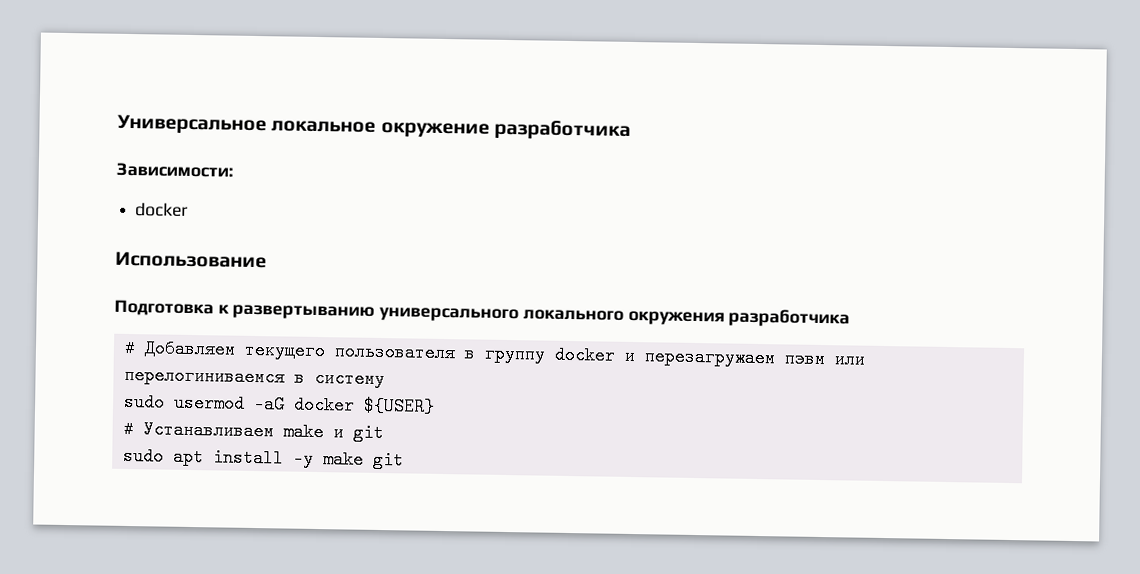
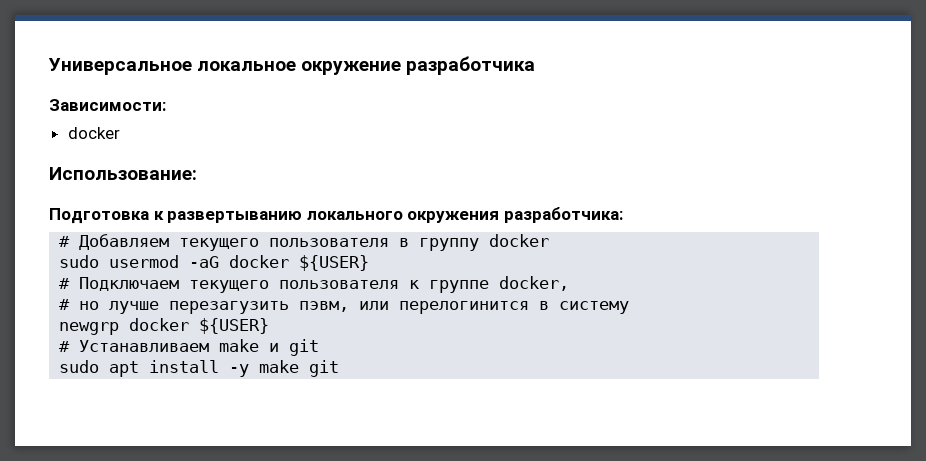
[115,251,267,269] Использование -> [49,167,197,180] Использование:
[379,306,520,323] универсального -> (303, 217) none
[728,308,851,328] разработчика -> [503,207,623,223] разработчика:
[623,348,865,369] [123,367,385,389] и перезагружаем пэвм или перелогиниваемся в систему -> (550, 240) none
(435, 406) none -> [59,276,570,293] [59,299,630,314] [59,318,270,335] // # Подключаем текущего пользователя к группе docker, // # но лучше перезагузить пэвм, или перелогинится в систему // newgrp docker ${USER}

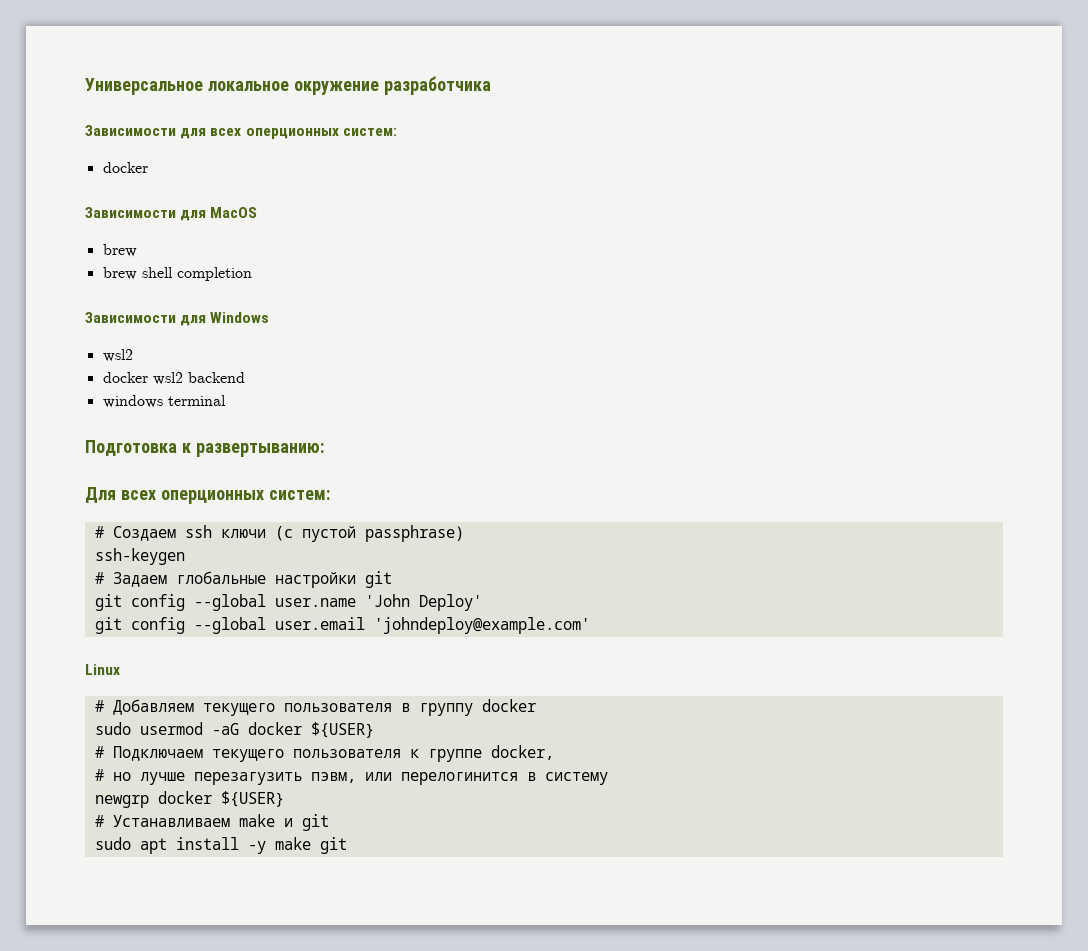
[49,99,166,111] [67,127,120,139] [49,167,197,180] [49,207,623,224] Зависимости: // docker // Использование: // Подготовка к развертыванию локального окружения разработчика: -> [85,125,397,139] [102,162,148,173] [85,207,258,221] [102,244,137,257] [102,267,252,281] [85,312,270,326] [102,349,133,362] [102,372,245,385] [102,395,226,408] [85,440,324,457] [85,487,330,504] [94,525,464,542] [94,548,185,565] [94,571,392,588] [94,594,482,611] [94,617,590,634] [85,664,120,675] Зависимости для всех оперционных систем: // docker // Зависимости для MacOS // brew // brew shell completion // Зависимости для Windows // wsl2 // docker wsl2 backend // windows terminal // Подготовка к развертыванию: // Для всех оперционных систем: // # Создаем ssh ключи (с пустой passphrase) // ssh-keygen // # Задаем глобальные настройки git // git config --global user.name 'John Deploy' // git config --global user.email 'johndeploy@example.com' // Linux

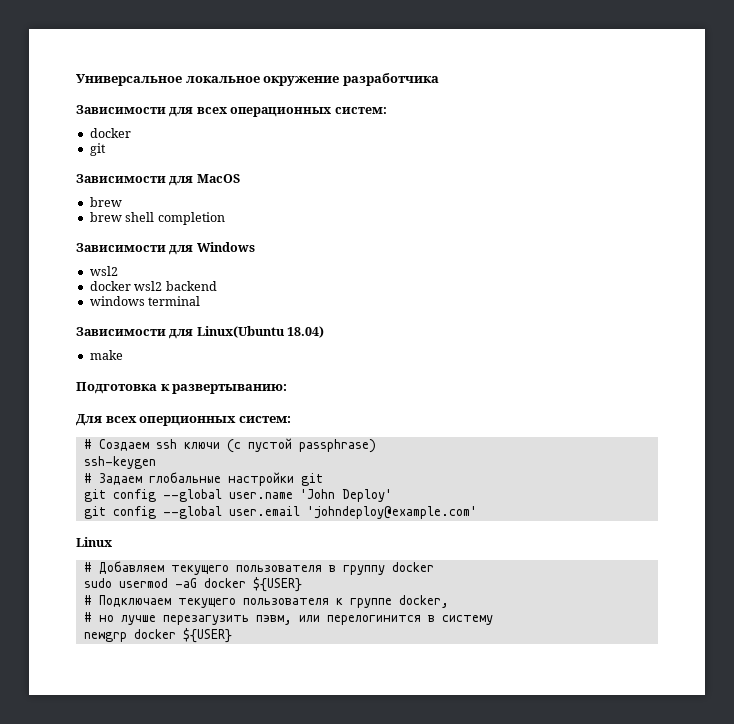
[245,128,339,139] оперционных -> [230,107,332,117] операционных
(148, 167) none -> [89,143,106,156] // git
(226, 400) none -> [76,326,325,339] [89,350,123,360] // Зависимости для Linux(Ubuntu 18.04) // make
[94,814,329,831] [94,837,347,854] // # Устанавливаем make и git // sudo apt install -y make git -> (232, 635) none

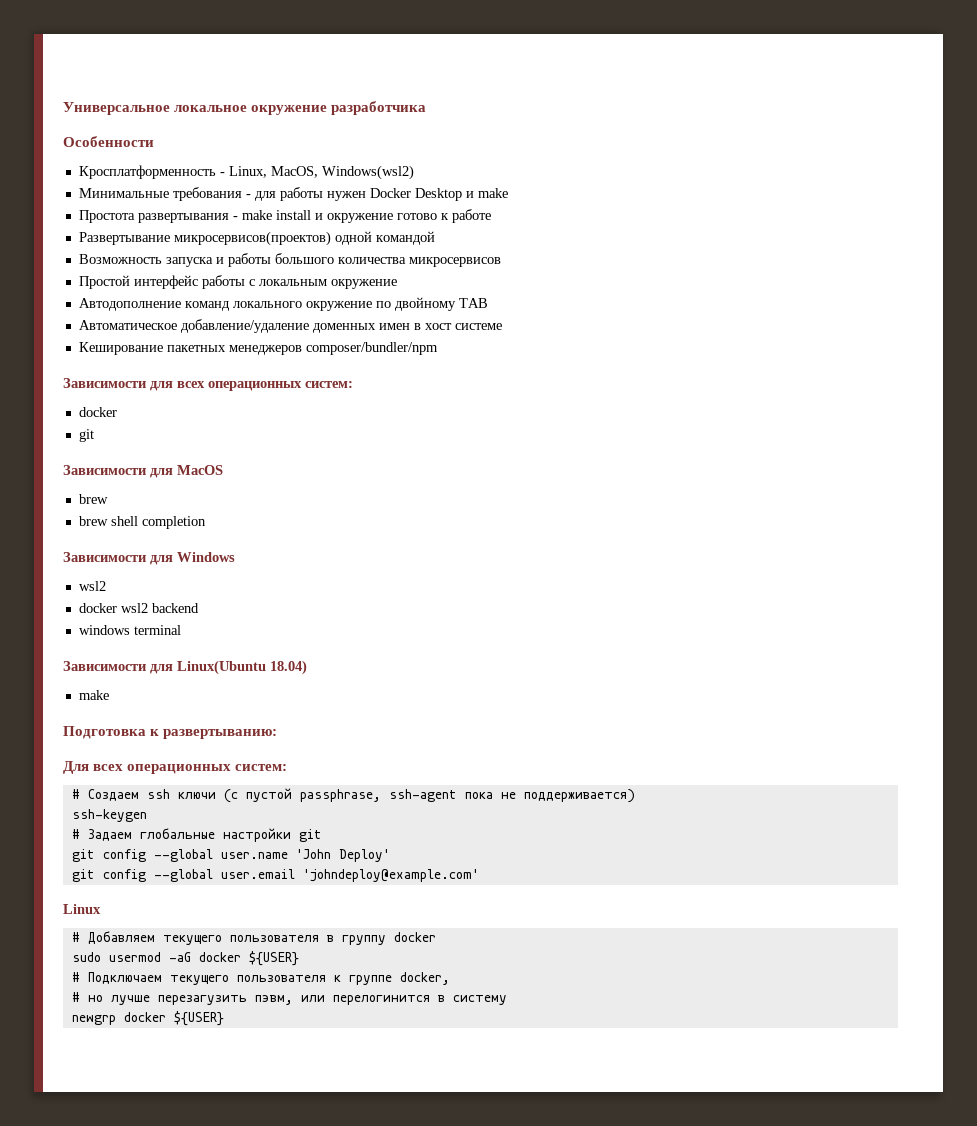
(439, 79) none -> [63,136,154,147] [78,165,414,180] [78,187,508,201] [78,209,491,223] [78,231,435,246] [78,253,501,267] [78,275,397,289] [78,297,488,311] [78,319,502,333] [78,342,438,355] // Особенности // Кросплатформенность - Linux, MacOS, Windows(wsl2) // Минимальные требования - для работы нужен Docker Desktop и make // Простота развертывания - make install и окружение готово к работе // Развертывание микросервисов(проектов) одной командой // Возможность запуска и работы большого количества микросервисов // Простой интерфейс работы с локальным окружение // Автодополнение команд локального окружение по двойному TAB // Автоматическое добавление/удаление доменных имен в хост системе // Кеширование пакетных менеджеров composer/bundler/npm
[139,416,237,426] оперционных -> [127,764,232,774] операционных
[298,439,376,453] passphrase) -> [299,789,635,803] passphrase, ssh-agent пока не поддерживается)

